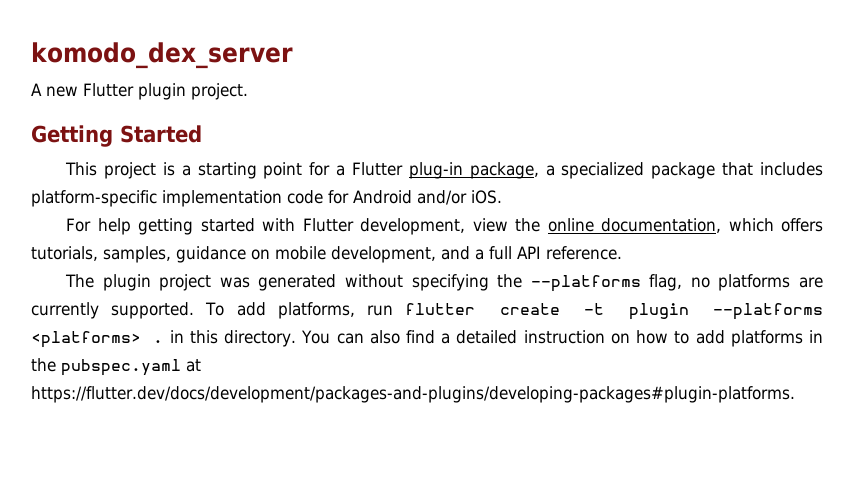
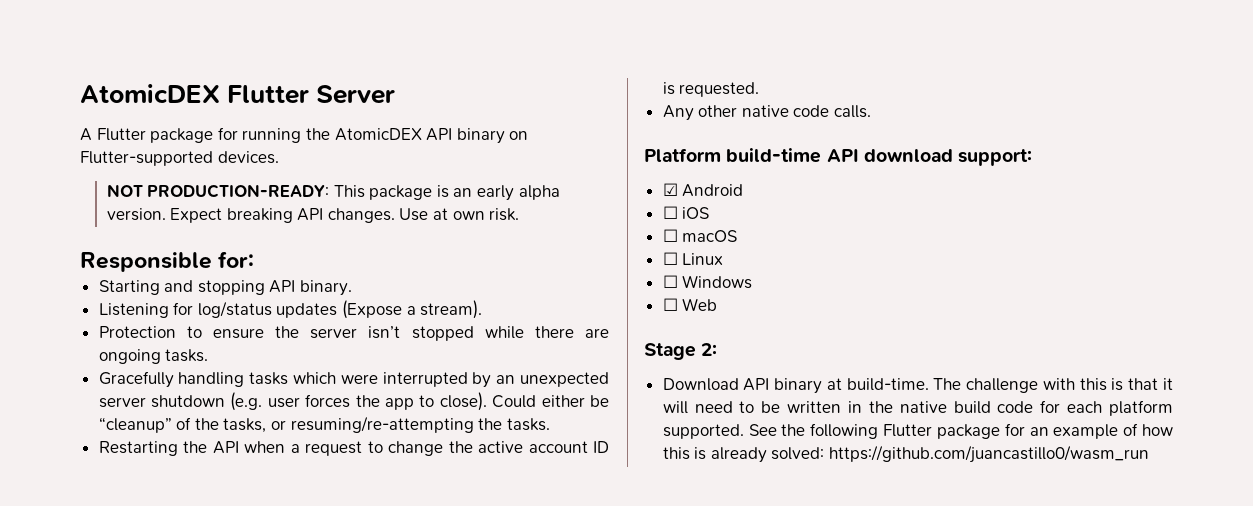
[31,42,293,69] [31,83,248,100] [31,125,202,147] [65,162,824,179] [31,190,502,207] [66,218,824,235] [31,246,622,263] [65,274,823,292] [31,302,823,320] [31,330,824,348] [31,358,201,376] [31,386,795,403] komodo_dex_server // A new Flutter plugin project. // Getting Started // This project is a starting point for a Flutter plug-in package, a specialized package that includes platform-specific implementation code for Android and/or iOS. // For help getting started with Flutter development, view the online documentation, which offers tutorials, samples, guidance on mobile development, and a full API reference. // The plugin project was generated without specifying the --platforms flag, no platforms are currently supported. To add platforms, run flutter create -t plugin --platforms <platforms> . in this directory. You can also find a detailed instruction on how to add platforms in the pubspec.yaml at https://flutter.dev/docs/development/packages-and-plugins/developing-packages#plugin-platforms. -> [80,84,396,104] [80,127,529,144] [80,151,279,166] [106,184,560,201] [106,208,520,223] [80,251,255,272] [98,280,353,296] [98,300,483,319] [98,326,609,341] [98,349,209,364] [98,371,610,388] [98,392,609,411] [98,416,550,433] [98,441,609,456] [662,82,760,97] [662,105,872,121] [644,148,1033,166] [662,183,744,197] [662,206,710,219] [662,229,738,242] [662,252,724,265] [662,275,753,289] [662,298,718,311] [644,343,718,360] [662,378,1173,394] [662,400,1173,416] [662,423,1173,439] [662,445,1150,463] AtomicDEX Flutter Server // A Flutter package for running the AtomicDEX API binary on Flutter-supported devices. // NOT PRODUCTION-READY: This package is an early alpha version. Expect breaking API changes. Use at own risk. // Responsible for: // Starting and stopping API binary. // Listening for log/status updates (Expose a stream). // Protection to ensure the server isn’t stopped while there are ongoing tasks. // Gracefully handling tasks which were interrupted by an unexpected server shutdown (e.g. user forces the app to close). Could either be “cleanup” of the tasks, or resuming/re-attempting the tasks. // Restarting the API when a request to change the active account ID is requested. // Any other native code calls. // Platform build-time API download support: // ☑ Android // ☐ iOS // ☐ macOS // ☐ Linux // ☐ Windows // ☐ Web // Stage 2: // Download API binary at build-time. The challenge with this is that it will need to be written in the native build code for each platform supported. See the following Flutter package for an example of how this is already solved: https://github.com/juancastillo0/wasm_run

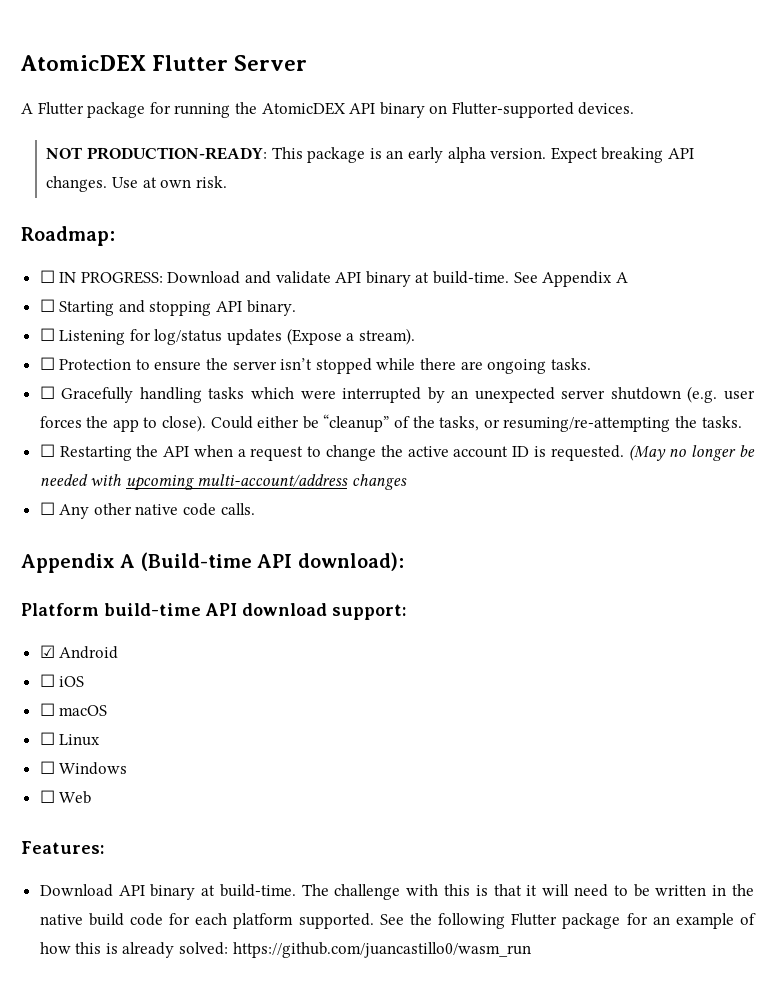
[80,251,255,272] Responsible for: // -> [21,226,115,246] [39,270,628,287] [39,299,55,312] Roadmap: // ☐ IN PROGRESS: Download and validate API binary at build-time. See Appendix A // ☐
(353, 288) none -> [39,328,55,341] ☐
(483, 309) none -> [39,357,55,370] ☐
(209, 355) none -> [39,386,55,399] ☐
(550, 424) none -> [39,444,55,457] ☐
(760, 89) // -> [628,444,756,461] [39,474,408,491] [39,502,55,515] (May no longer be needed with upcoming multi-account/address changes // ☐
(872, 111) none -> [21,552,404,573] // Appendix A (Build-time API download):
[644,343,718,360] Stage 2: -> [21,841,104,854] Features:

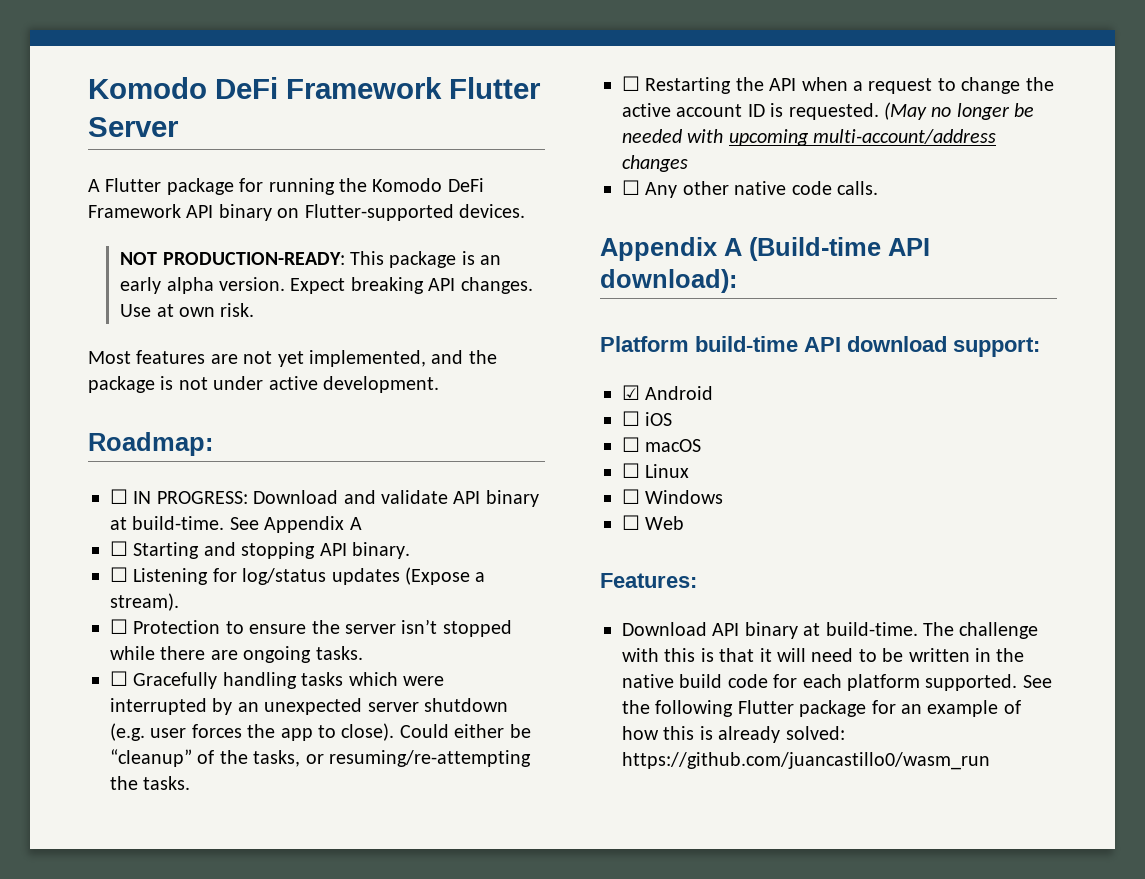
[20,55,146,71] AtomicDEX -> [88,77,442,99] Komodo DeFi Framework
[261,102,345,115] AtomicDEX -> [372,178,484,192] [88,204,181,218] Komodo DeFi Framework
(227, 182) none -> [88,350,497,367] [88,376,439,393] // Most features are not yet implemented, and the package is not under active development.

